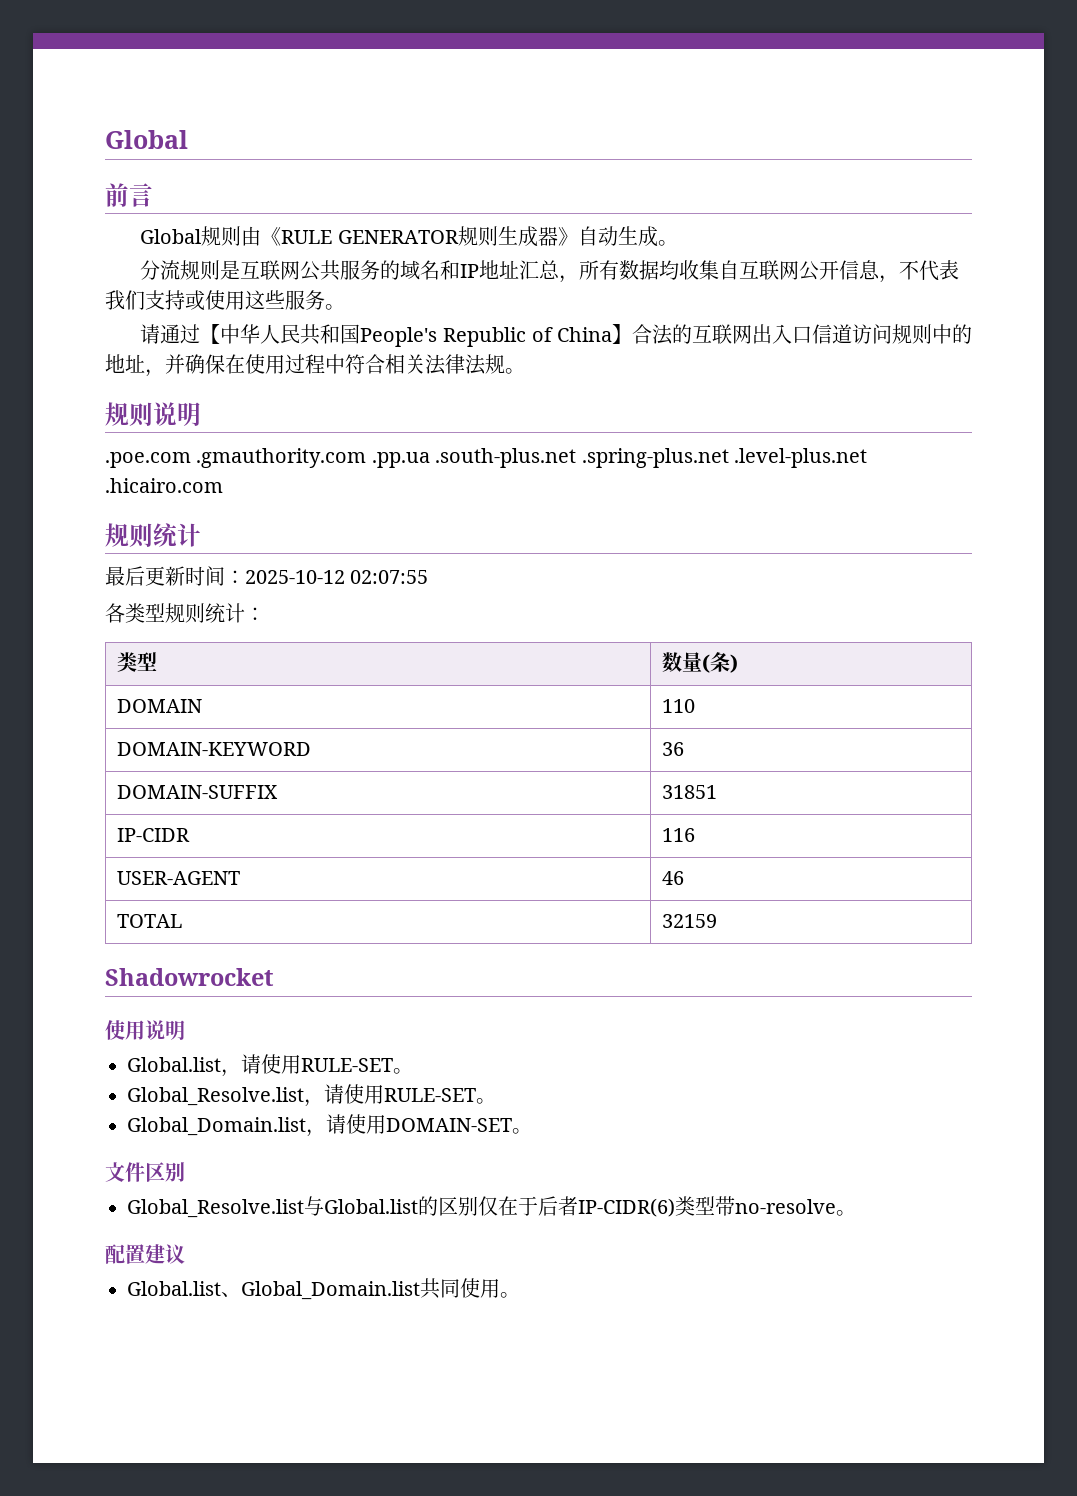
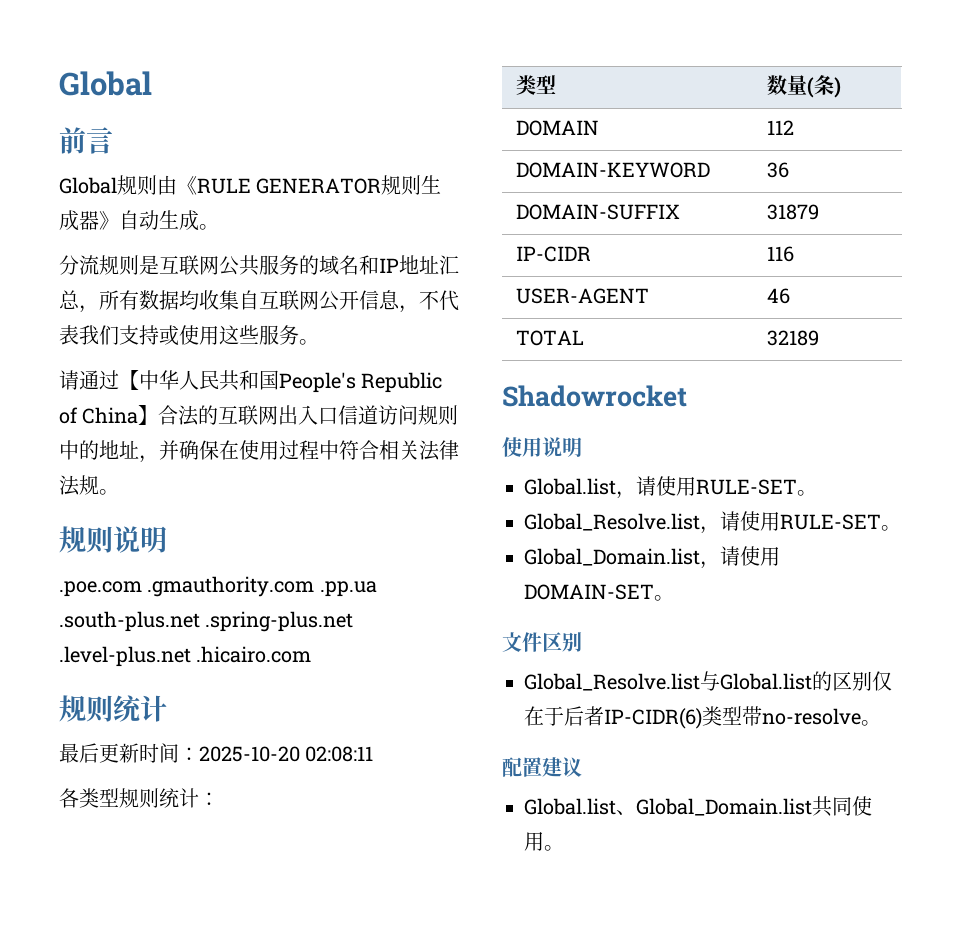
[245,570,429,584] 2025-10-12 02:07:55 -> [199,746,374,762] 2025-10-20 02:08:11
[661,699,695,713] 110 -> [766,120,794,135] 112
[661,785,717,799] 31851 -> [766,204,819,220] 31879
[661,914,717,928] 32159 -> [766,330,819,346] 32189

